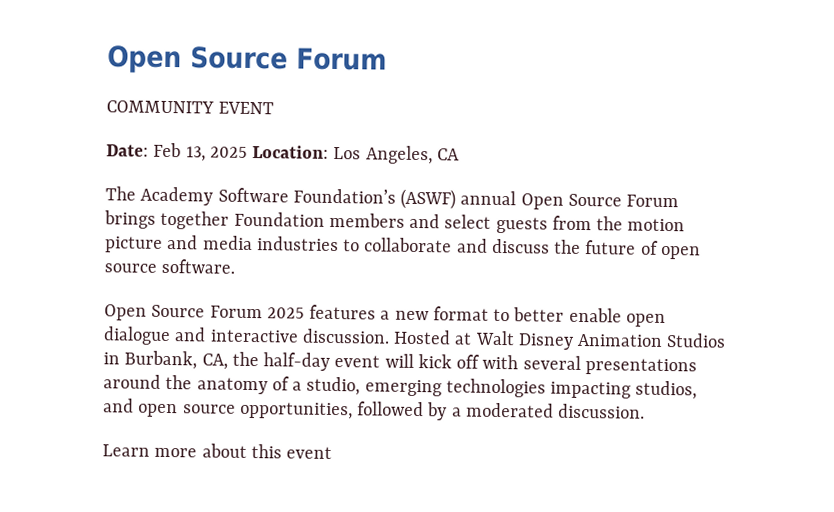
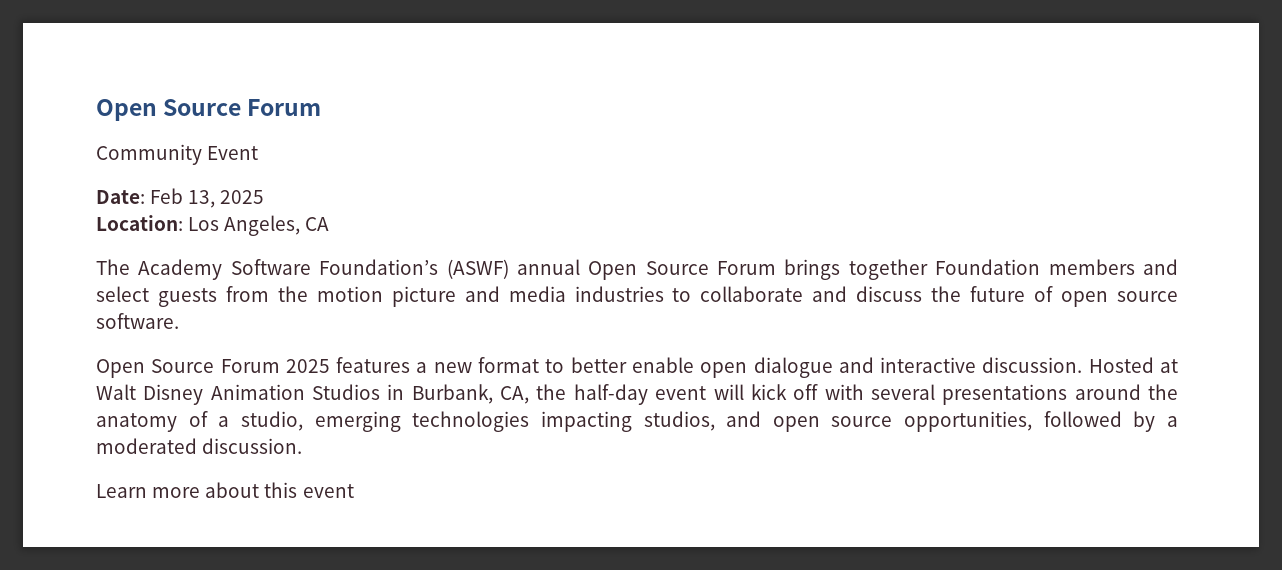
[106,100,275,115] COMMUNITY EVENT -> [96,144,259,165] Community Event
(248, 152) none -> (265, 197) //

